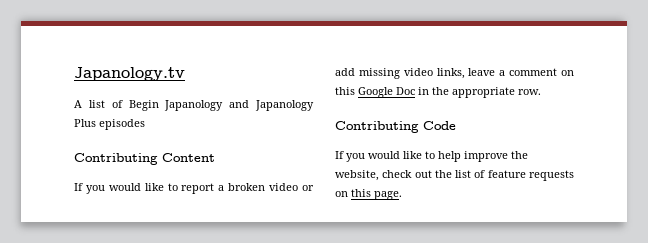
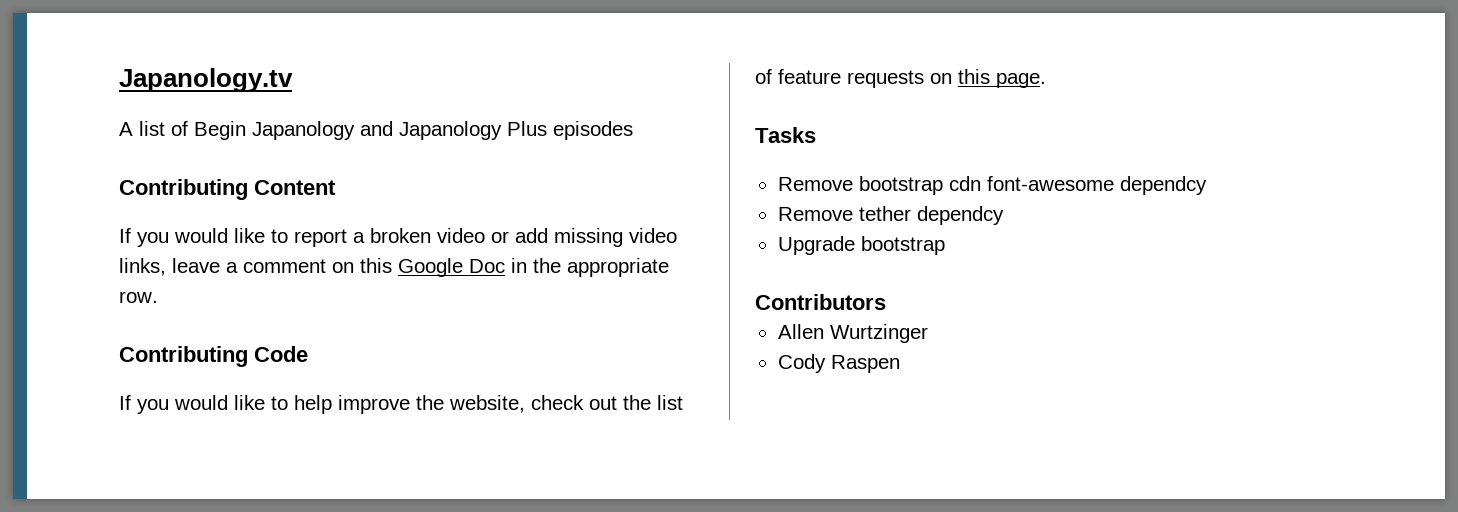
(402, 195) none -> [755,127,816,143] [777,176,1207,195] [777,206,1004,225] [777,236,945,255] [755,294,886,310] [777,324,928,343] [777,354,900,373] // Tasks // Remove bootstrap cdn font-awesome dependcy // Remove tether dependcy // Upgrade bootstrap // Contributors // Allen Wurtzinger // Cody Raspen

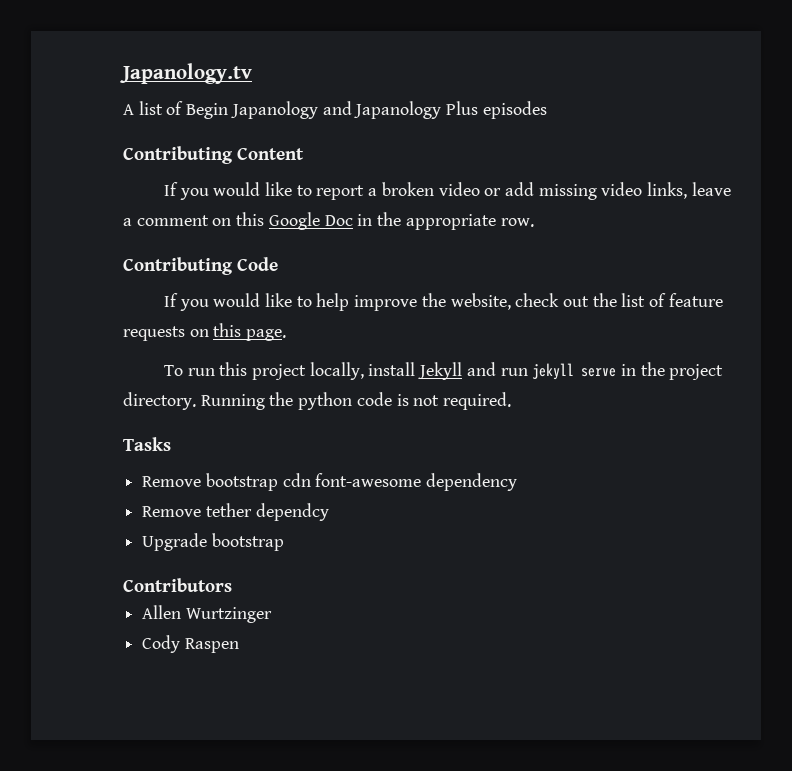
(1046, 80) none -> [163,362,724,380] [123,392,512,410] // To run this project locally, install Jekyll and run jekyll serve in the project directory. Running the python code is not required.
[1119,176,1207,195] dependcy -> [426,473,518,491] dependency

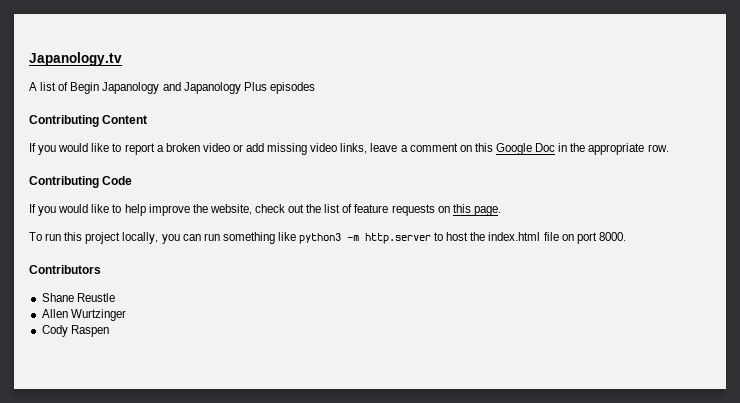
[368,362,724,380] [123,392,512,410] [123,437,171,451] [142,473,518,491] [142,503,329,521] [142,533,284,551] install Jekyll and run jekyll serve in the project directory. Running the python code is not required. // Tasks // Remove bootstrap cdn font-awesome dependency // Remove tether dependcy // Upgrade bootstrap -> [161,232,626,244] you can run something like python3 -m http.server to host the index.html file on port 8000.
(232, 585) none -> [41,293,115,302] // Shane Reustle

